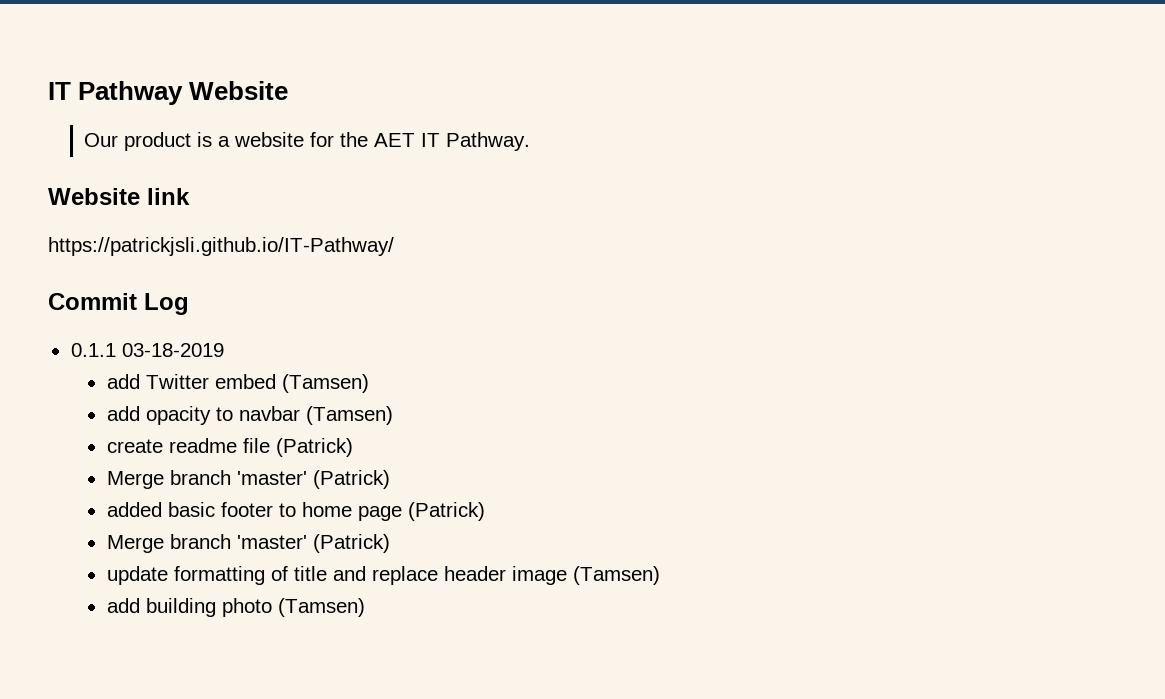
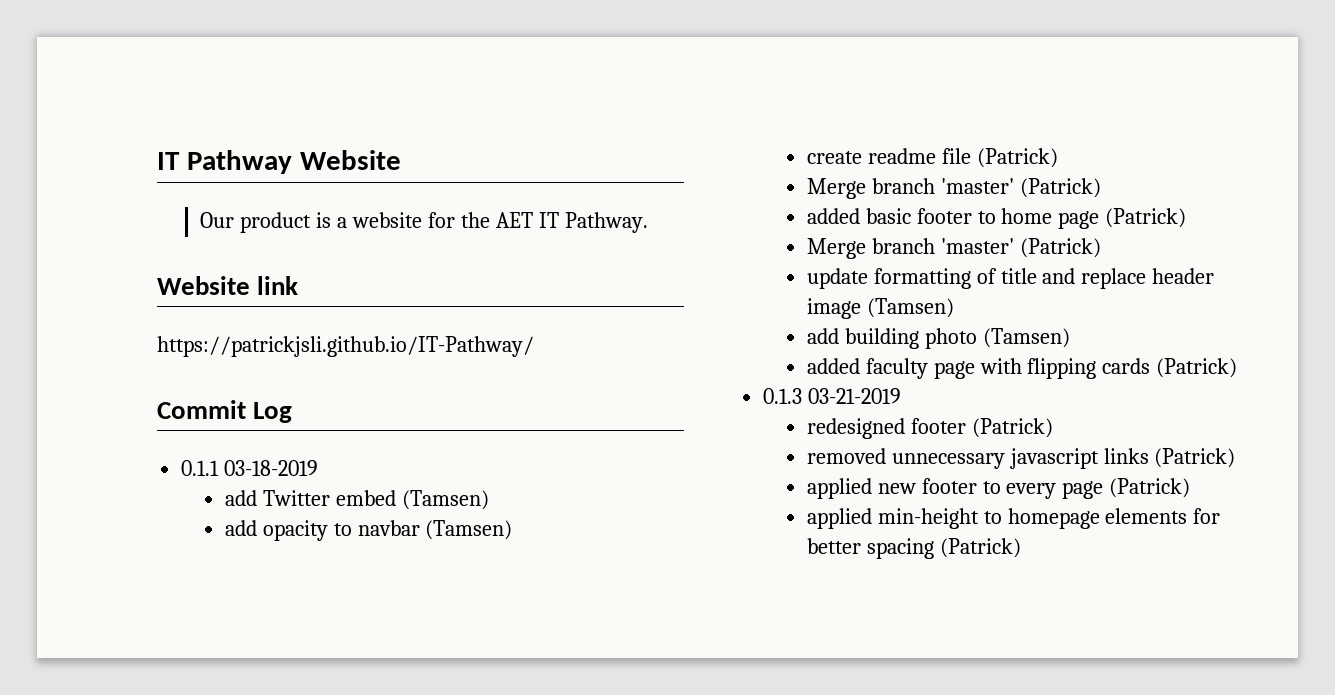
(365, 607) none -> [806,358,1238,379] [763,388,902,404] [806,418,1053,439] [806,448,1236,469] [806,478,1191,499] [806,508,1221,529] [806,538,1021,559] // added faculty page with flipping cards (Patrick) // 0.1.3 03-21-2019 // redesigned footer (Patrick) // removed unnecessary javascript links (Patrick) // applied new footer to every page (Patrick) // applied min-height to homepage elements for better spacing (Patrick)

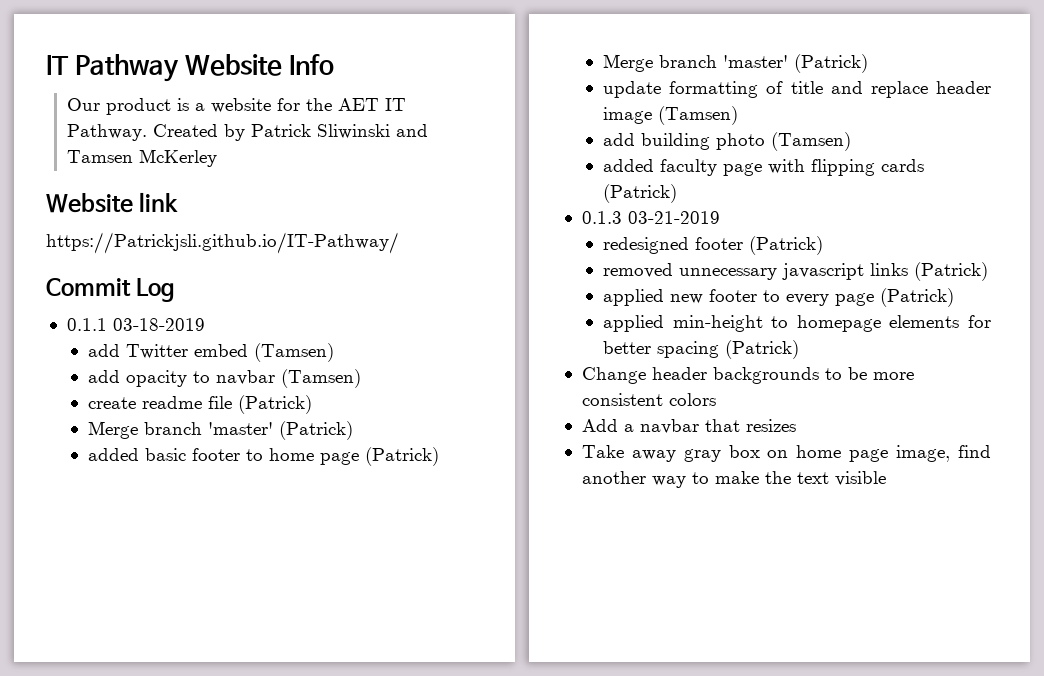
(401, 160) none -> [288,54,334,75] Info
(648, 222) none -> [153,124,429,141] [67,149,218,167] Created by Patrick Sliwinski and Tamsen McKerley
[157,336,534,357] https://patrickjsli.github.io/IT-Pathway/ -> [46,232,399,254] https://Patrickjsli.github.io/IT-Pathway/
(1021, 548) none -> [581,367,914,384] [581,393,716,406] [581,419,796,434] [581,445,991,462] [581,471,886,488] // Change header backgrounds to be more consistent colors // Add a navbar that resizes // Take away gray box on home page image, find another way to make the text visible

